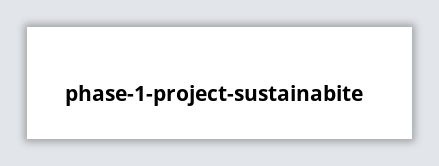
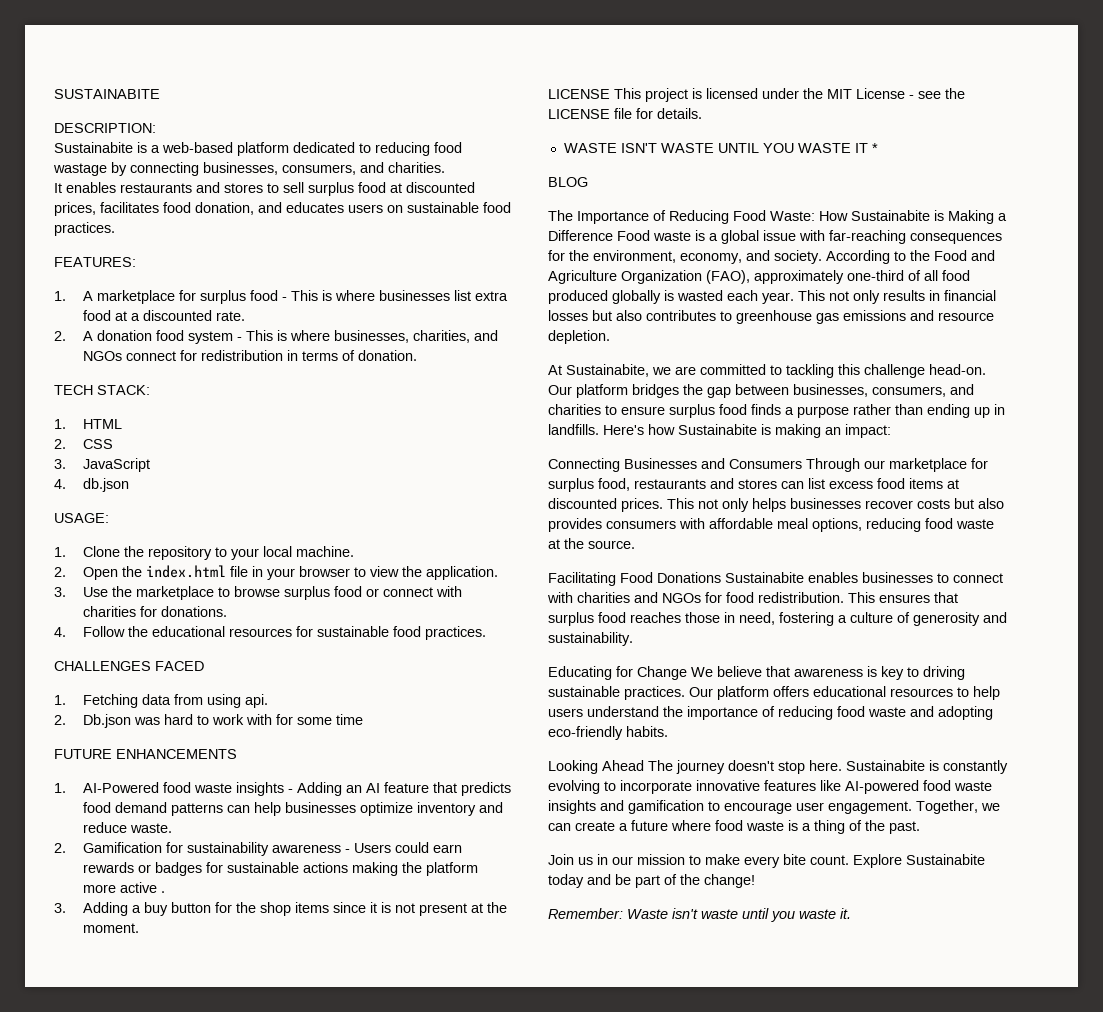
[65,85,363,106] phase-1-project-sustainabite -> [54,89,160,99] [54,123,156,133] [54,142,462,156] [53,162,445,176] [54,182,475,196] [54,202,511,216] [54,222,115,236] [54,257,136,267] [54,290,508,304] [82,310,245,321] [54,330,498,344] [82,350,417,361] [54,385,150,395] [54,419,122,429] [54,439,113,449] [54,458,150,472] [54,478,129,492] [54,513,109,523] [54,546,354,560] [54,565,498,580] [54,586,462,600] [82,606,227,617] [54,626,486,640] [54,661,204,671] [54,694,268,708] [54,714,363,728] [54,749,237,759] [54,782,511,796] [82,802,503,816] [82,822,172,833] [54,842,462,856] [82,862,478,876] [82,882,165,893] [54,902,507,916] [82,923,139,933] [548,88,965,102] [548,108,702,119] [563,143,878,153] [548,177,588,187] [548,210,1007,224] [548,230,1002,244] [548,250,995,264] [548,270,970,284] [548,290,996,304] [548,310,994,324] [548,330,610,344] [548,364,986,378] [548,384,974,398] [548,404,1005,418] [548,424,891,438] [548,458,988,472] [548,478,959,492] [548,498,1004,512] [548,518,994,532] [548,538,635,549] [548,572,1003,586] [547,592,958,603] [548,612,1007,626] [548,632,633,646] [548,666,965,680] [548,686,1000,700] [548,706,993,720] [548,726,668,740] [548,760,1008,774] [548,780,992,794] [548,800,1000,814] [548,820,920,834] [548,854,985,868] [548,874,755,888] [548,908,851,922] SUSTAINABITE // DESCRIPTION: // Sustainabite is a web-based platform dedicated to reducing food wastage by connecting businesses, consumers, and charities. // It enables restaurants and stores to sell surplus food at discounted prices, facilitates food donation, and educates users on sustainable food practices. // FEATURES: // 1. A marketplace for surplus food - This is where businesses list extra food at a discounted rate. // 2. A donation food system - This is where businesses, charities, and NGOs connect for redistribution in terms of donation. // TECH STACK: // 1. HTML // 2. CSS // 3. JavaScript // 4. db.json // USAGE: // 1. Clone the repository to your local machine. // 2. Open the index.html file in your browser to view the application. // 3. Use the marketplace to browse surplus food or connect with charities for donations. // 4. Follow the educational resources for sustainable food practices. // CHALLENGES FACED // 1. Fetching data from using api. // 2. Db.json was hard to work with for some time // FUTURE ENHANCEMENTS // 1. AI-Powered food waste insights - Adding an AI feature that predicts food demand patterns can help businesses optimize inventory and reduce waste. // 2. Gamification for sustainability awareness - Users could earn rewards or badges for sustainable actions making the platform more active . // 3. Adding a buy button for the shop items since it is not present at the moment. // LICENSE This project is licensed under the MIT License - see the LICENSE file for details. // WASTE ISN'T WASTE UNTIL YOU WASTE IT * // BLOG // The Importance of Reducing Food Waste: How Sustainabite is Making a Difference Food waste is a global issue with far-reaching consequences for the environment, economy, and society. According to the Food and Agriculture Organization (FAO), approximately one-third of all food produced globally is wasted each year. This not only results in financial losses but also contributes to greenhouse gas emissions and resource depletion. // At Sustainabite, we are committed to tackling this challenge head-on. Our platform bridges the gap between businesses, consumers, and charities to ensure surplus food finds a purpose rather than ending up in landfills. Here's how Sustainabite is making an impact: // Connecting Businesses and Consumers Through our marketplace for surplus food, restaurants and stores can list excess food items at discounted prices. This not only helps businesses recover costs but also provides consumers with affordable meal options, reducing food waste at the source. // Facilitating Food Donations Sustainabite enables businesses to connect with charities and NGOs for food redistribution. This ensures that surplus food reaches those in need, fostering a culture of generosity and sustainability. // Educating for Change We believe that awareness is key to driving sustainable practices. Our platform offers educational resources to help users understand the importance of reducing food waste and adopting eco-friendly habits. // Looking Ahead The journey doesn't stop here. Sustainabite is constantly evolving to incorporate innovative features like AI-powered food waste insights and gamification to encourage user engagement. Together, we can create a future where food waste is a thing of the past. // Join us in our mission to make every bite count. Explore Sustainabite today and be part of the change! // Remember: Waste isn't waste until you waste it.

